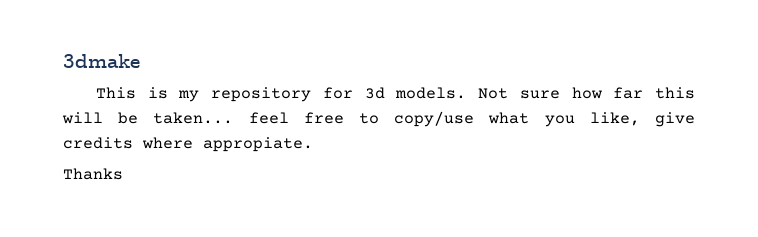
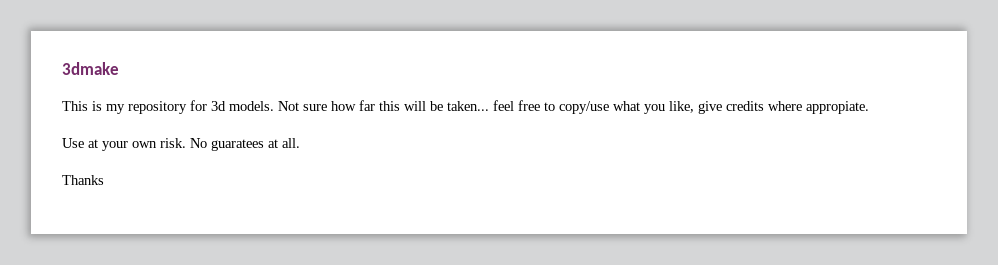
(313, 144) none -> [62,138,300,151] // Use at your own risk. No guaratees at all.

